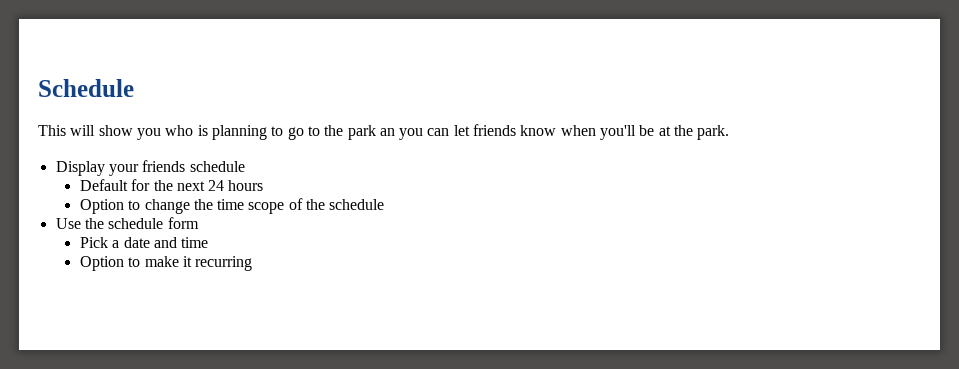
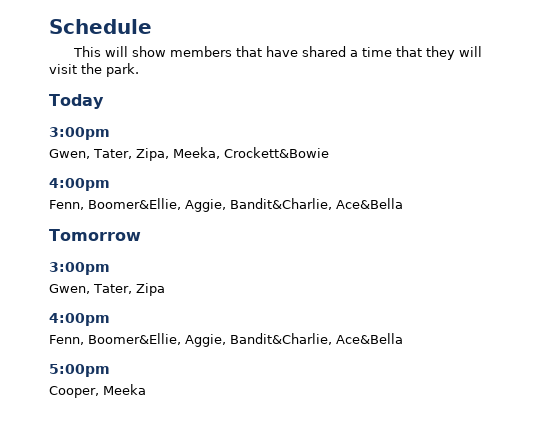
[136,124,730,140] [55,160,245,176] [79,179,264,191] [79,198,385,214] [55,217,199,229] [79,237,209,248] [79,256,253,271] you who is planning to go to the park an you can let friends know when you'll be at the park. // Display your friends schedule // Default for the next 24 hours // Option to change the time scope of the schedule // Use the schedule form // Pick a date and time // Option to make it recurring -> [170,46,483,60] [49,63,139,77] [49,94,104,109] [49,127,110,140] [49,147,329,161] [49,178,110,191] [49,198,403,212] [49,229,141,241] [49,262,110,275] [49,283,165,296] [49,313,110,326] [49,333,403,347] [49,364,110,377] [49,384,146,398] members that have shared a time that they will visit the park. // Today // 3:00pm // Gwen, Tater, Zipa, Meeka, Crockett&Bowie // 4:00pm // Fenn, Boomer&Ellie, Aggie, Bandit&Charlie, Ace&Bella // Tomorrow // 3:00pm // Gwen, Tater, Zipa // 4:00pm // Fenn, Boomer&Ellie, Aggie, Bandit&Charlie, Ace&Bella // 5:00pm // Cooper, Meeka

